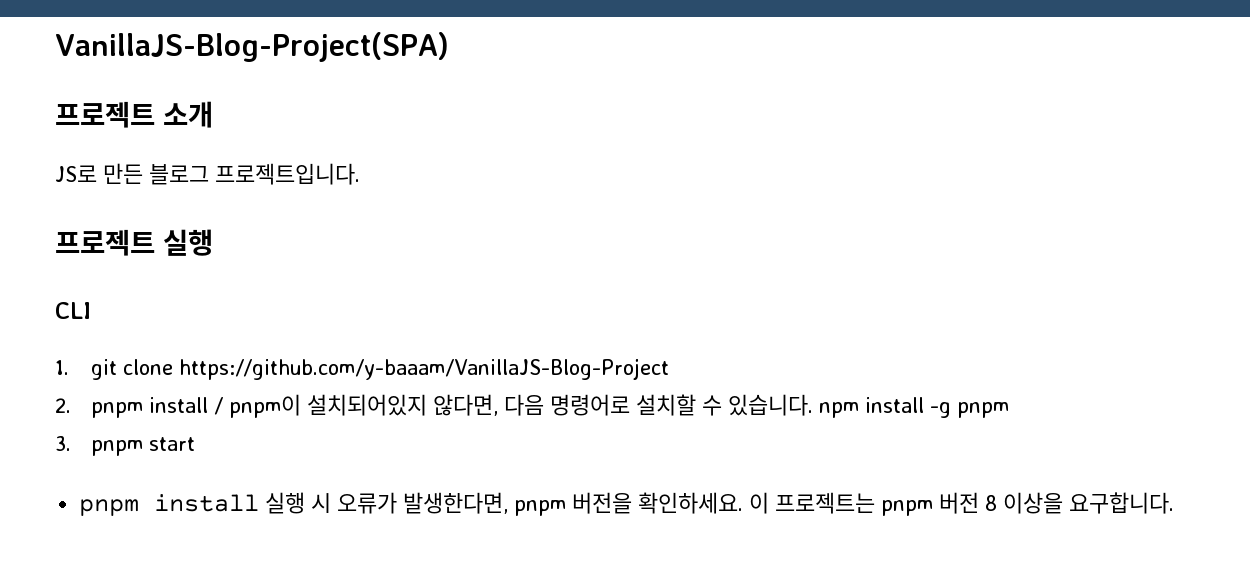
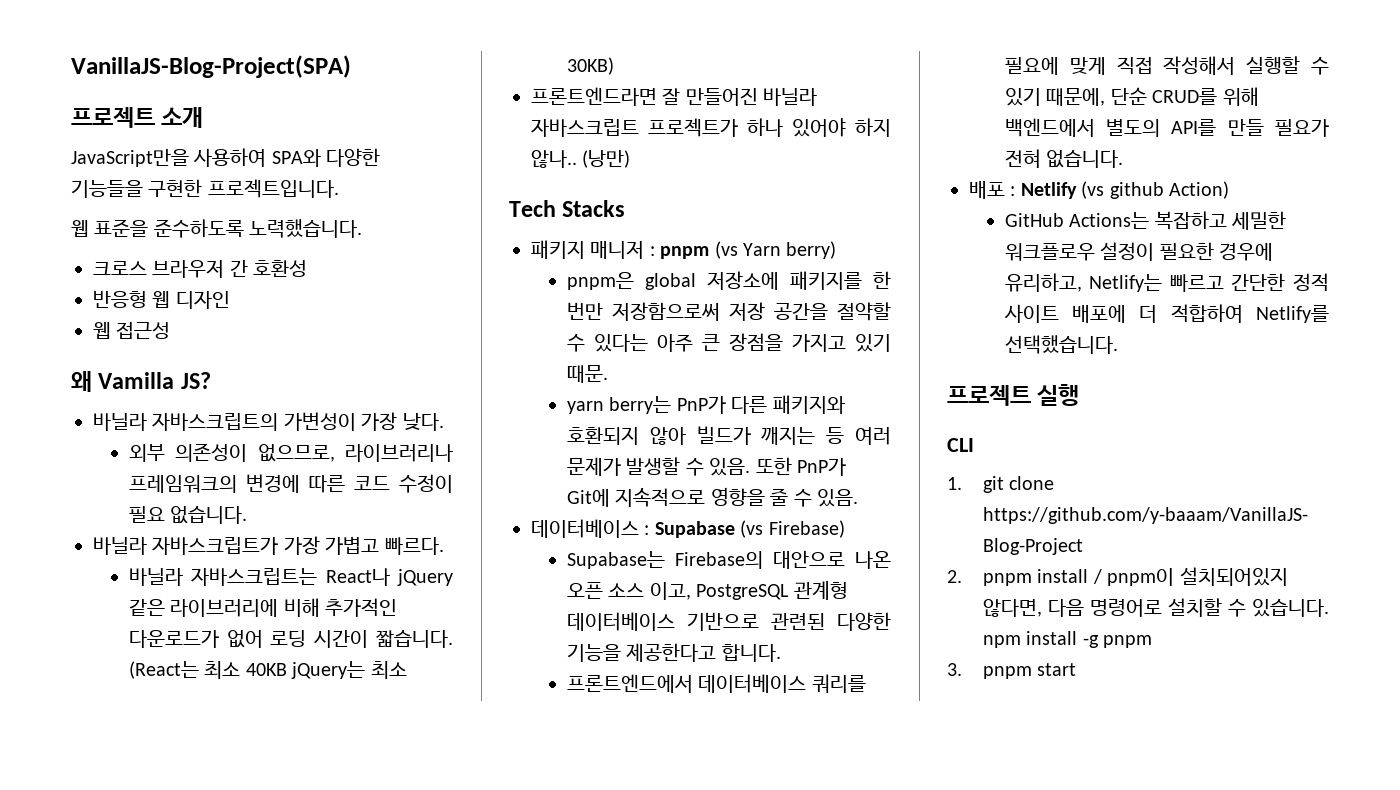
[55,163,360,185] JS로 만든 블로그 프로젝트입니다. -> [71,148,381,167] [71,179,339,198] [71,219,363,238] [93,260,308,278] [93,290,230,309] [93,321,171,339] [71,371,211,392] [93,412,444,431] [128,443,453,462] [128,474,453,493] [128,506,248,524] [93,536,444,555] [128,568,453,586] [128,598,398,617] [128,630,453,648] [128,661,407,679] [566,57,614,75] [531,87,818,106] [531,118,891,137] [531,150,631,168] [509,200,626,217] [531,240,837,259] [566,271,891,290] [566,302,891,321] [566,333,891,352] [566,365,608,383] [566,395,845,414] [566,426,891,445] [566,457,846,476] [566,487,858,507] [531,519,845,538] [566,550,891,569] [566,581,848,600] [566,612,891,631] [566,643,781,662] [566,674,866,693] [1004,56,1329,75] [1004,87,1259,106] [1004,118,1329,137] [1004,149,1124,168] [969,181,1229,199] [1004,211,1287,230] [1004,242,1274,261] [1004,273,1329,292] [1003,304,1329,323] [1004,335,1118,354] JavaScript만을 사용하여 SPA와 다양한 기능들을 구현한 프로젝트입니다. // 웹 표준을 준수하도록 노력했습니다. // 크로스 브라우저 간 호환성 // 반응형 웹 디자인 // 웹 접근성 // 왜 Vamilla JS? // 바닐라 자바스크립트의 가변성이 가장 낮다. // 외부 의존성이 없으므로, 라이브러리나 프레임워크의 변경에 따른 코드 수정이 필요 없습니다. // 바닐라 자바스크립트가 가장 가볍고 빠르다. // 바닐라 자바스크립트는 React나 jQuery 같은 라이브러리에 비해 추가적인 다운로드가 없어 로딩 시간이 짧습니다. (React는 최소 40KB jQuery는 최소 30KB) // 프론트엔드라면 잘 만들어진 바닐라 자바스크립트 프로젝트가 하나 있어야 하지 않나.. (낭만) // Tech Stacks // 패키지 매니저 : pnpm (vs Yarn berry) // pnpm은 global 저장소에 패키지를 한 번만 저장함으로써 저장 공간을 절약할 수 있다는 아주 큰 장점을 가지고 있기 때문. // yarn berry는 PnP가 다른 패키지와 호환되지 않아 빌드가 깨지는 등 여러 문제가 발생할 수 있음. 또한 PnP가 Git에 지속적으로 영향을 줄 수 있음. // 데이터베이스 : Supabase (vs Firebase) // Supabase는 Firebase의 대안으로 나온 오픈 소스 이고, PostgreSQL 관계형 데이터베이스 기반으로 관련된 다양한 기능을 제공한다고 합니다. // 프론트엔드에서 데이터베이스 쿼리를 필요에 맞게 직접 작성해서 실행할 수 있기 때문에, 단순 CRUD를 위해 백엔드에서 별도의 API를 만들 필요가 전혀 없습니다. // 배포 : Netlify (vs github Action) // GitHub Actions는 복잡하고 세밀한 워크플로우 설정이 필요한 경우에 유리하고, Netlify는 빠르고 간단한 정적 사이트 배포에 더 적합하여 Netlify를 선택했습니다.
[79,492,1175,516] // pnpm install 실행 시 오류가 발생한다면, pnpm 버전을 확인하세요. 이 프로젝트는 pnpm 버전 8 이상을 요구합니다. -> (1077, 669) none

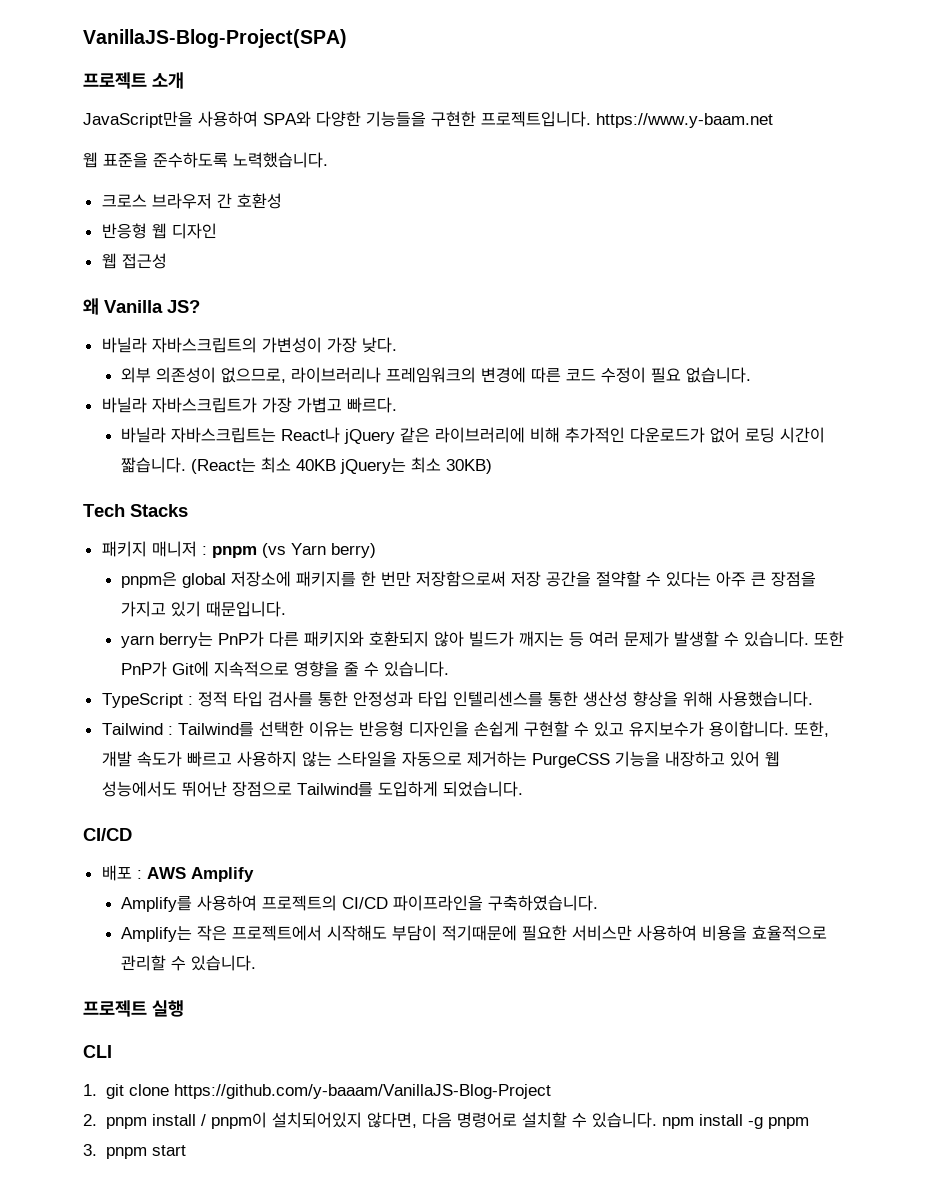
(339, 188) none -> [596,113,773,128] https://www.y-baam.net
[98,372,175,389] Vamilla -> [104,300,163,313] Vanilla
[531,87,818,106] [531,118,891,137] [531,150,631,168] // 프론트엔드라면 잘 만들어진 바닐라 자바스크립트 프로젝트가 하나 있어야 하지 않나.. (낭만) -> (493, 466) none
[566,365,608,383] 때문. -> [206,601,287,617] 때문입니다.
[709,458,751,476] 있음. -> [744,631,810,647] 있습니다.
[816,489,858,507] [531,519,845,538] [566,550,891,569] [566,581,848,600] [566,612,891,631] [566,643,781,662] [566,674,866,693] [1004,56,1329,75] [1004,87,1259,106] [1004,118,1329,137] [1004,149,1124,168] [969,181,1229,199] [1004,211,1287,230] [1004,242,1274,261] [1004,273,1329,292] [1003,304,1329,323] [1004,335,1118,354] 있음. // 데이터베이스 : Supabase (vs Firebase) // Supabase는 Firebase의 대안으로 나온 오픈 소스 이고, PostgreSQL 관계형 데이터베이스 기반으로 관련된 다양한 기능을 제공한다고 합니다. // 프론트엔드에서 데이터베이스 쿼리를 필요에 맞게 직접 작성해서 실행할 수 있기 때문에, 단순 CRUD를 위해 백엔드에서 별도의 API를 만들 필요가 전혀 없습니다. // 배포 : Netlify (vs github Action) // GitHub Actions는 복잡하고 세밀한 워크플로우 설정이 필요한 경우에 유리하고, Netlify는 빠르고 간단한 정적 사이트 배포에 더 적합하여 Netlify를 선택했습니다. -> [384,661,450,677] [101,691,813,708] [101,721,829,737] [101,751,780,768] [101,781,523,797] [83,828,132,841] [101,865,254,882] [121,895,599,912] [121,925,828,942] [121,955,257,971] 있습니다. // TypeScript : 정적 타입 검사를 통한 안정성과 타입 인텔리센스를 통한 생산성 향상을 위해 사용했습니다. // Tailwind : Tailwind를 선택한 이유는 반응형 디자인을 손쉽게 구현할 수 있고 유지보수가 용이합니다. 또한, 개발 속도가 빠르고 사용하지 않는 스타일을 자동으로 제거하는 PurgeCSS 기능을 내장하고 있어 웹 성능에서도 뛰어난 장점으로 Tailwind를 도입하게 되었습니다. // CI/CD // 배포 : AWS Amplify // Amplify를 사용하여 프로젝트의 CI/CD 파이프라인을 구축하였습니다. // Amplify는 작은 프로젝트에서 시작해도 부담이 적기때문에 필요한 서비스만 사용하여 비용을 효율적으로 관리할 수 있습니다.

